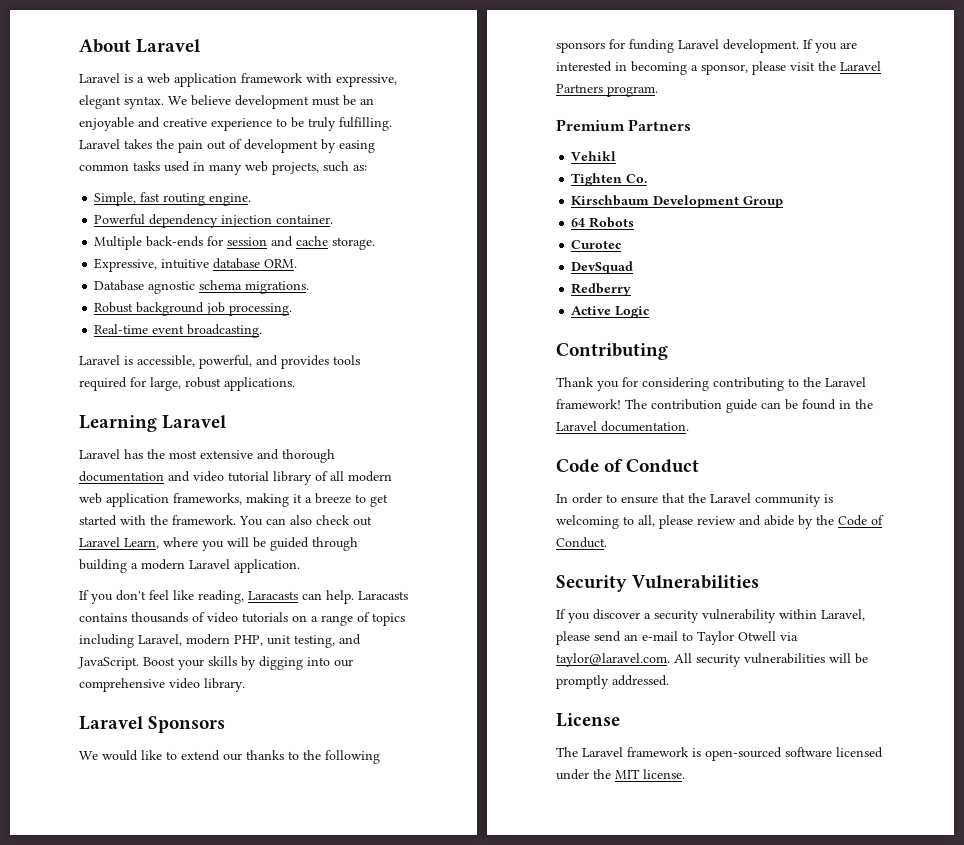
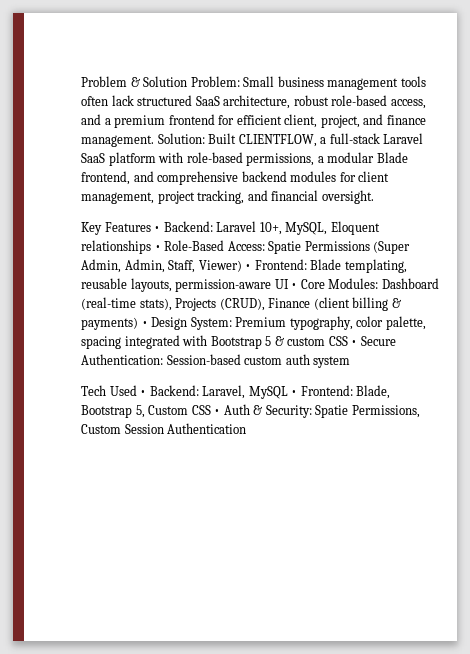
[79,39,201,53] [79,73,397,87] [79,95,374,109] [79,117,392,131] [79,139,375,153] [79,161,367,175] [94,192,252,206] [94,214,334,228] [94,236,376,250] [94,258,298,272] [94,280,310,294] [94,302,293,316] [94,324,263,338] [79,355,360,369] [79,377,295,391] [79,415,227,432] [79,449,335,463] [79,471,392,485] [79,493,388,507] [79,515,372,526] [79,537,358,551] [79,559,300,573] [79,590,408,604] [79,612,405,626] [79,634,361,648] [78,656,353,670] [79,678,245,692] [79,716,226,733] [79,750,380,764] [556,39,857,53] [556,61,881,75] [556,84,658,97] [556,119,692,131] [571,151,617,161] [571,173,648,186] [571,195,784,208] [571,217,635,228] [571,240,622,249] [571,261,634,274] [571,283,632,296] [571,306,650,318] [556,343,668,360] [556,377,866,391] [556,399,873,413] [556,421,689,432] [556,459,700,473] [556,493,833,507] [556,515,884,529] [556,537,607,548] [556,575,760,592] [556,609,865,623] [556,631,798,645] [556,653,868,667] [556,675,669,689] [556,713,620,727] [556,747,883,761] [556,769,685,780] About Laravel // Laravel is a web application framework with expressive, elegant syntax. We believe development must be an enjoyable and creative experience to be truly fulfilling. Laravel takes the pain out of development by easing common tasks used in many web projects, such as: // Simple, fast routing engine. // Powerful dependency injection container. // Multiple back-ends for session and cache storage. // Expressive, intuitive database ORM. // Database agnostic schema migrations. // Robust background job processing. // Real-time event broadcasting. // Laravel is accessible, powerful, and provides tools required for large, robust applications. // Learning Laravel // Laravel has the most extensive and thorough documentation and video tutorial library of all modern web application frameworks, making it a breeze to get started with the framework. You can also check out Laravel Learn, where you will be guided through building a modern Laravel application. // If you don't feel like reading, Laracasts can help. Laracasts contains thousands of video tutorials on a range of topics including Laravel, modern PHP, unit testing, and JavaScript. Boost your skills by digging into our comprehensive video library. // Laravel Sponsors // We would like to extend our thanks to the following sponsors for funding Laravel development. If you are interested in becoming a sponsor, please visit the Laravel Partners program. // Premium Partners // Vehikl // Tighten Co. // Kirschbaum Development Group // 64 Robots // Curotec // DevSquad // Redberry // Active Logic // Contributing // Thank you for considering contributing to the Laravel framework! The contribution guide can be found in the Laravel documentation. // Code of Conduct // In order to ensure that the Laravel community is welcoming to all, please review and abide by the Code of Conduct. // Security Vulnerabilities // If you discover a security vulnerability within Laravel, please send an e-mail to Taylor Otwell via taylor@laravel.com. All security vulnerabilities will be promptly addressed. // License // The Laravel framework is open-sourced software licensed under the MIT license. -> [81,76,426,90] [81,95,426,109] [81,114,426,128] [81,133,424,147] [81,152,408,166] [81,171,390,185] [81,190,374,204] [81,221,380,235] [81,240,411,254] [81,259,407,273] [81,278,439,292] [81,297,401,311] [81,316,426,330] [81,335,396,349] [81,354,351,368] [81,385,391,399] [81,404,420,418] [81,423,247,434] Problem & Solution Problem: Small business management tools often lack structured SaaS architecture, robust role-based access, and a premium frontend for efficient client, project, and finance management. Solution: Built CLIENTFLOW, a full-stack Laravel SaaS platform with role-based permissions, a modular Blade frontend, and comprehensive backend modules for client management, project tracking, and financial oversight. // Key Features • Backend: Laravel 10+, MySQL, Eloquent relationships • Role-Based Access: Spatie Permissions (Super Admin, Admin, Staff, Viewer) • Frontend: Blade templating, reusable layouts, permission-aware UI • Core Modules: Dashboard (real-time stats), Projects (CRUD), Finance (client billing & payments) • Design System: Premium typography, color palette, spacing integrated with Bootstrap 5 & custom CSS • Secure Authentication: Session-based custom auth system // Tech Used • Backend: Laravel, MySQL • Frontend: Blade, Bootstrap 5, Custom CSS • Auth & Security: Spatie Permissions, Custom Session Authentication

